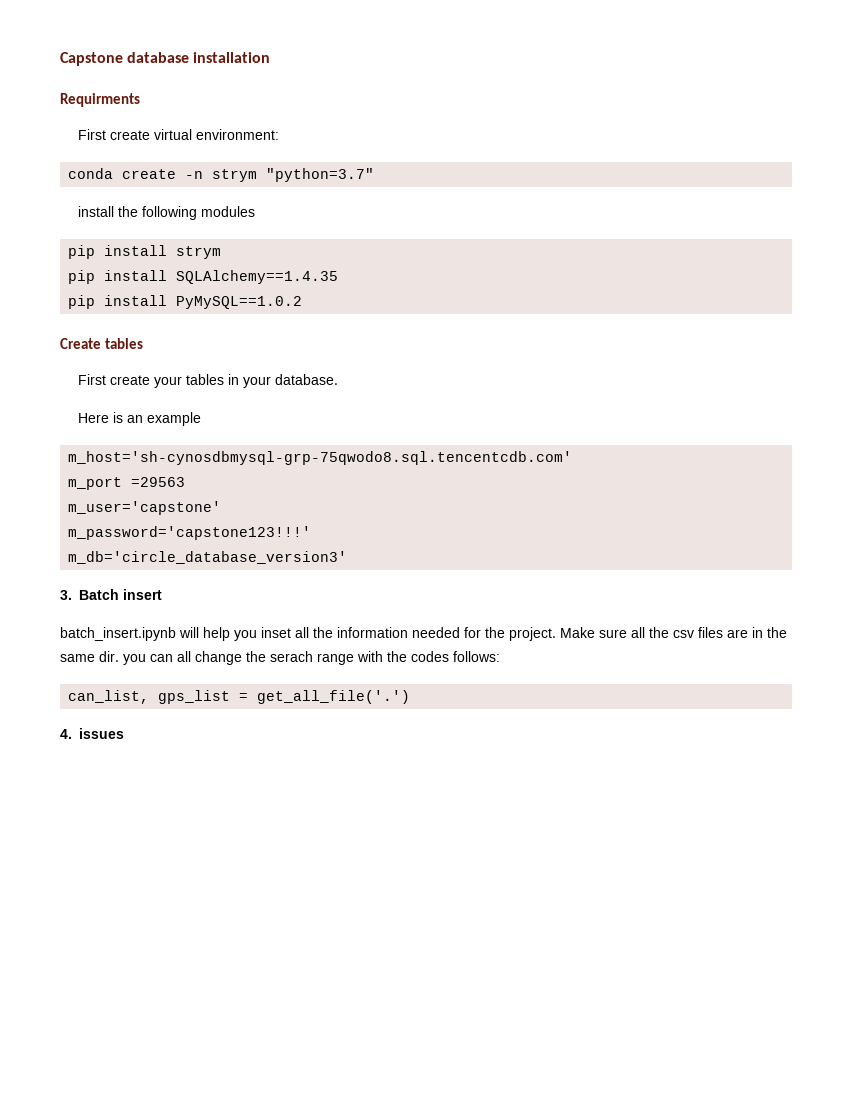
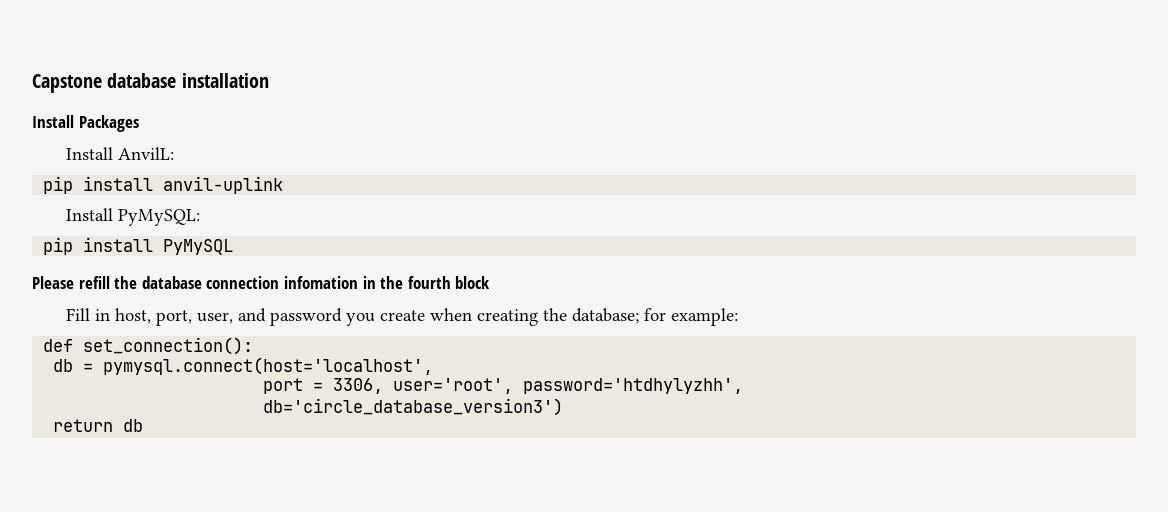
[60,93,140,107] [77,129,279,140] [68,168,375,182] [77,206,255,220] [68,245,222,259] [68,270,339,284] [68,295,303,309] [60,338,144,349] [77,374,338,388] [77,412,201,426] [68,451,573,465] [68,477,186,490] [68,501,222,515] [68,526,312,540] [68,551,348,564] [60,589,162,600] [60,627,787,641] [60,651,500,665] [68,690,411,704] [60,728,124,739] Requirments // First create virtual environment: // conda create -n strym "python=3.7" // install the following modules // pip install strym // pip install SQLAlchemy==1.4.35 // pip install PyMySQL==1.0.2 // Create tables // First create your tables in your database. // Here is an example // m_host='sh-cynosdbmysql-grp-75qwodo8.sql.tencentcdb.com' // m_port =29563 // m_user='capstone' // m_password='capstone123!!!' // m_db='circle_database_version3' // 3. Batch insert // batch_insert.ipynb will help you inset all the information needed for the project. Make sure all the csv files are in the same dir. you can all change the serach range with the codes follows: // can_list, gps_list = get_all_file('.') // 4. issues -> [32,115,139,132] [65,147,174,160] [43,176,284,194] [65,208,200,226] [43,237,234,255] [32,276,490,289] [65,308,738,326] [43,337,254,355] [53,357,434,375] [263,378,744,394] [263,398,564,416] [53,419,144,432] Install Packages // Install AnvilL: // pip install anvil-uplink // Install PyMySQL: // pip install PyMySQL // Please refill the database connection infomation in the fourth block // Fill in host, port, user, and password you create when creating the database; for example: // def set_connection(): // db = pymysql.connect(host='localhost', // port = 3306, user='root', password='htdhylyzhh', // db='circle_database_version3') // return db

